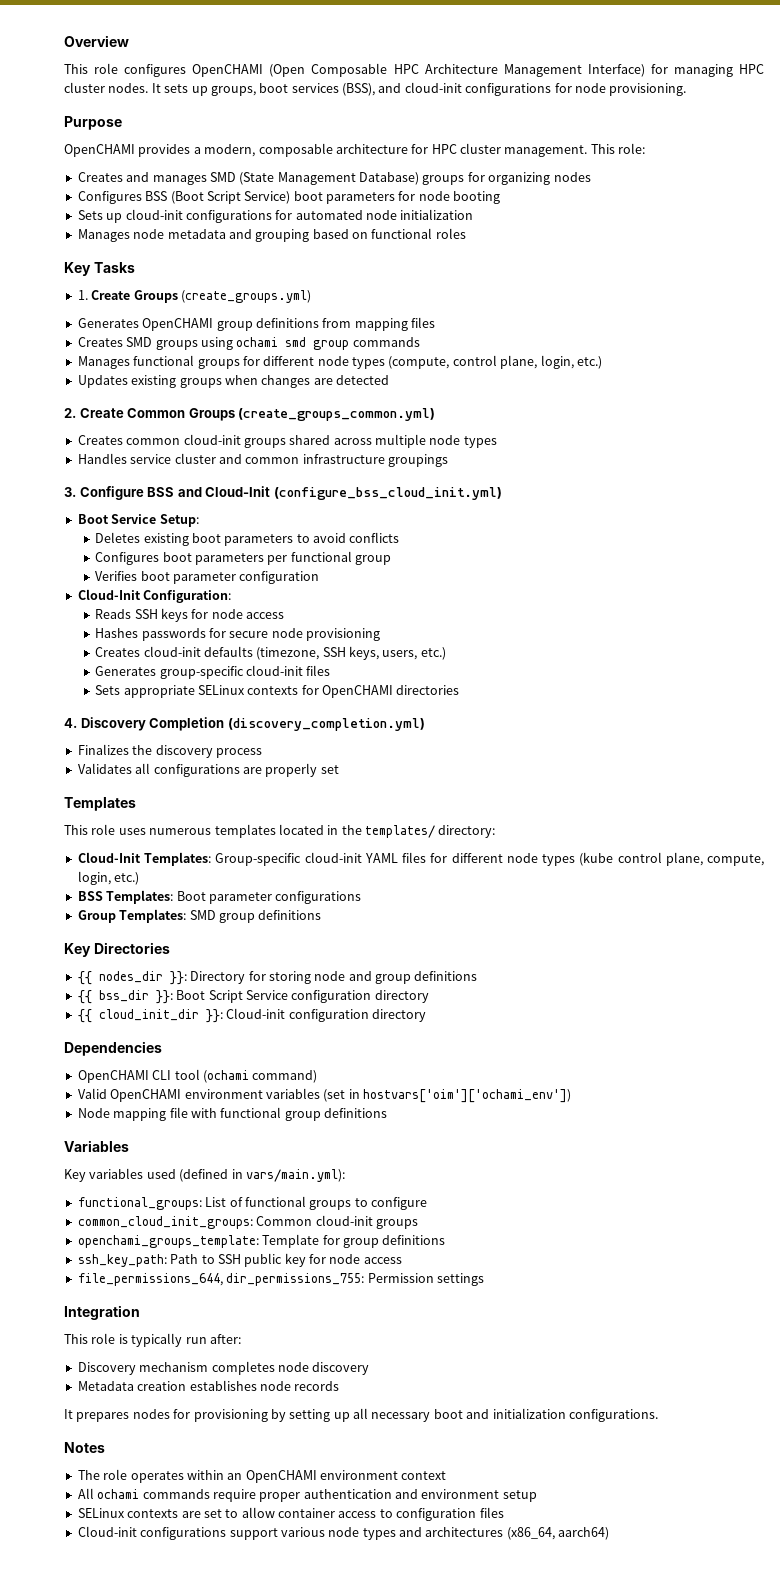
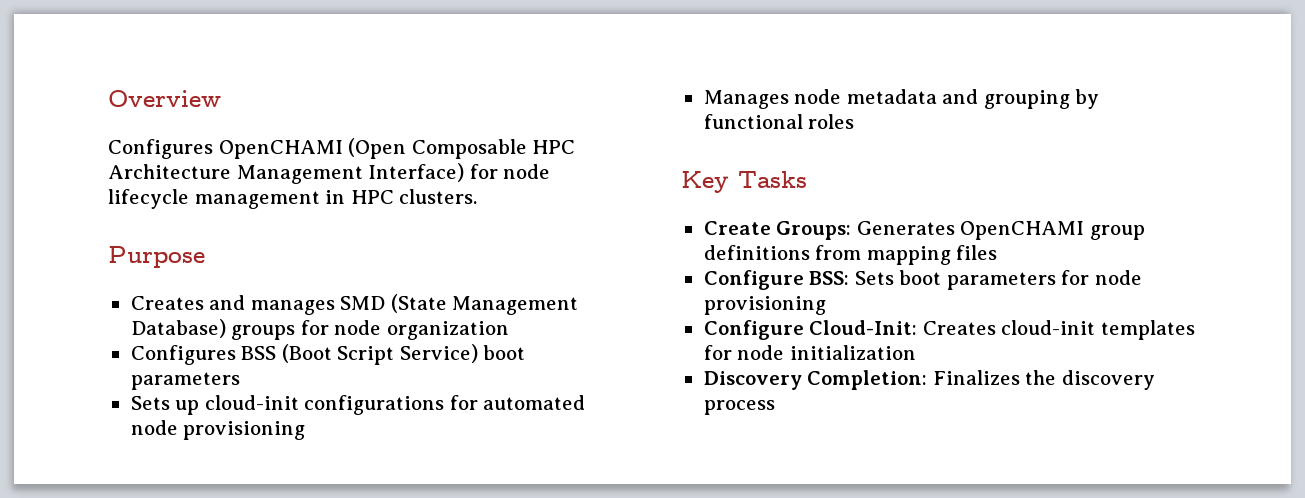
[64,63,187,77] This role configures -> [108,139,213,159] Configures
[673,64,765,77] [64,82,687,96] [64,116,122,130] [64,143,646,157] managing HPC cluster nodes. It sets up groups, boot services (BSS), and cloud-init configurations for node provisioning. // Purpose // OpenCHAMI provides a modern, composable architecture for HPC cluster management. This role: -> [503,164,551,179] [108,189,478,209] [108,246,205,268] node lifecycle management in HPC clusters. // Purpose
[488,172,591,185] organizing nodes -> [334,320,509,340] node organization
[398,191,501,204] for node booting -> (240, 381) none
[400,209,474,220] initialization -> [183,421,306,440] provisioning
[312,229,368,239] based on -> [1075,89,1100,109] by
[77,290,311,303] 1. Create Groups (create_groups.yml) // -> [703,221,852,240] Create Groups:
[77,337,420,350] [77,355,602,369] [77,375,389,388] [64,408,436,421] [77,434,497,448] [77,453,448,467] [64,486,502,500] [77,514,199,527] [95,532,400,546] [95,551,392,565] [95,571,320,584] [77,589,232,603] [95,608,285,622] [95,628,381,641] [95,646,446,660] [95,665,331,679] [95,685,460,698] [64,717,425,731] [77,744,262,758] [77,763,339,777] [64,797,136,811] [64,824,496,838] [77,852,764,866] [77,871,140,885] [77,890,362,904] [77,909,322,923] [64,942,170,957] [77,971,478,985] [77,990,429,1004] [77,1008,426,1023] [64,1041,162,1056] [77,1069,318,1083] [77,1088,571,1103] [77,1107,387,1121] [64,1140,129,1152] [64,1168,345,1182] [77,1196,427,1210] [77,1215,418,1229] [77,1234,446,1248] [77,1253,402,1267] [77,1273,484,1286] [64,1305,140,1320] [64,1333,241,1347] [77,1361,370,1375] [77,1380,340,1391] [64,1408,658,1422] [64,1442,105,1453] [77,1469,447,1483] [77,1488,537,1502] [77,1507,504,1521] [77,1526,610,1540] Creates SMD groups using ochami smd group commands // Manages functional groups for different node types (compute, control plane, login, etc.) // Updates existing groups when changes are detected // 2. Create Common Groups (create_groups_common.yml) // Creates common cloud-init groups shared across multiple node types // Handles service cluster and common infrastructure groupings // 3. Configure BSS and Cloud-Init (configure_bss_cloud_init.yml) // Boot Service Setup: // Deletes existing boot parameters to avoid conflicts // Configures boot parameters per functional group // Verifies boot parameter configuration // Cloud-Init Configuration: // Reads SSH keys for node access // Hashes passwords for secure node provisioning // Creates cloud-init defaults (timezone, SSH keys, users, etc.) // Generates group-specific cloud-init files // Sets appropriate SELinux contexts for OpenCHAMI directories // 4. Discovery Completion (discovery_completion.yml) // Finalizes the discovery process // Validates all configurations are properly set // Templates // This role uses numerous templates located in the templates/ directory: // Cloud-Init Templates: Group-specific cloud-init YAML files for different node types (kube control plane, compute, login, etc.) // BSS Templates: Boot parameter configurations // Group Templates: SMD group definitions // Key Directories // {{ nodes_dir }}: Directory for storing node and group definitions // {{ bss_dir }}: Boot Script Service configuration directory // {{ cloud_init_dir }}: Cloud-init configuration directory // Dependencies // OpenCHAMI CLI tool (ochami command) // Valid OpenCHAMI environment variables (set in hostvars['oim']['ochami_env']) // Node mapping file with functional group definitions // Variables // Key variables used (defined in vars/main.yml): // functional_groups: List of functional groups to configure // common_cloud_init_groups: Common cloud-init groups // openchami_groups_template: Template for group definitions // ssh_key_path: Path to SSH public key for node access // file_permissions_644, dir_permissions_755: Permission settings // Integration // This role is typically run after: // Discovery mechanism completes node discovery // Metadata creation establishes node records // It prepares nodes for provisioning by setting up all necessary boot and initialization configurations. // Notes // The role operates within an OpenCHAMI environment context // All ochami commands require proper authentication and environment setup // SELinux contexts are set to allow container access to configuration files // Cloud-init configurations support various node types and architectures (x86_64, aarch64) -> [703,270,1142,290] [703,296,826,315] [703,320,1195,340] [703,345,916,360] [703,370,1155,390] [703,400,775,415] Configure BSS: Sets boot parameters for node provisioning // Configure Cloud-Init: Creates cloud-init templates for node initialization // Discovery Completion: Finalizes the discovery process

